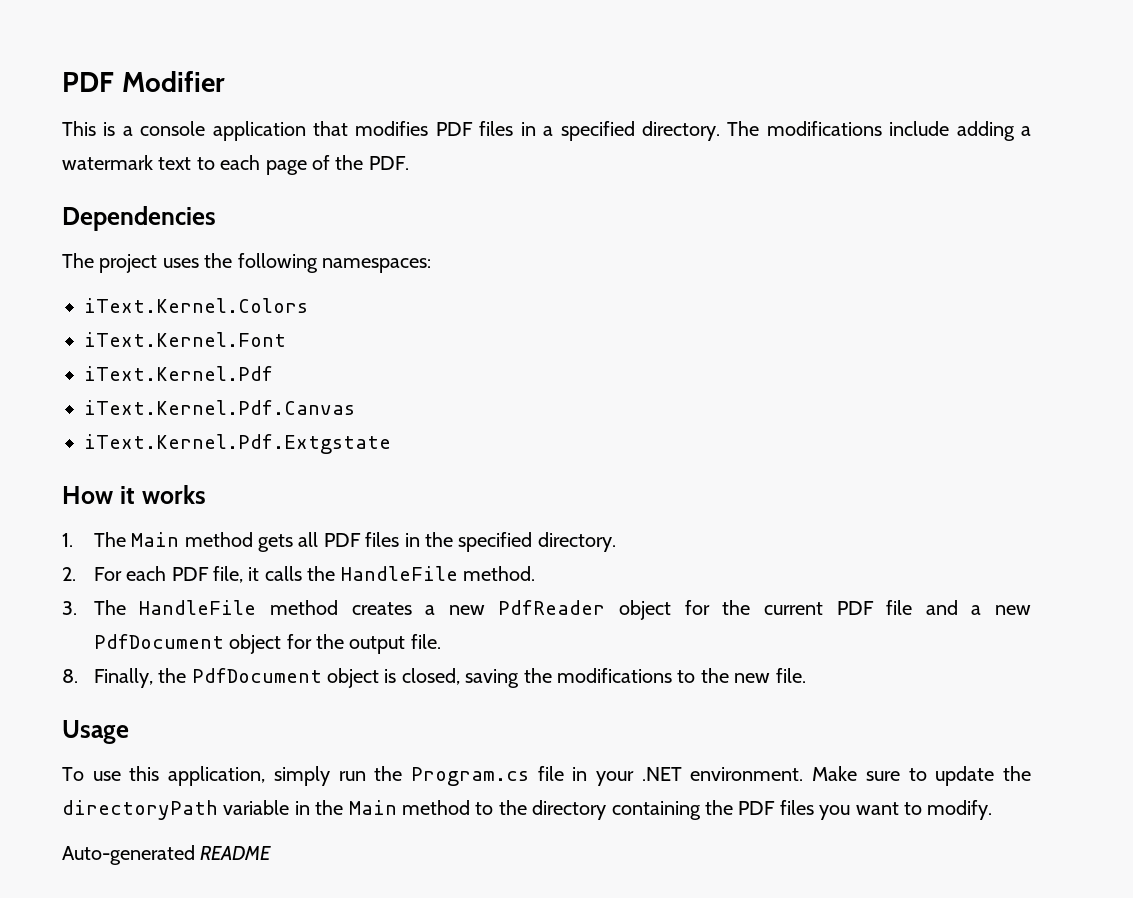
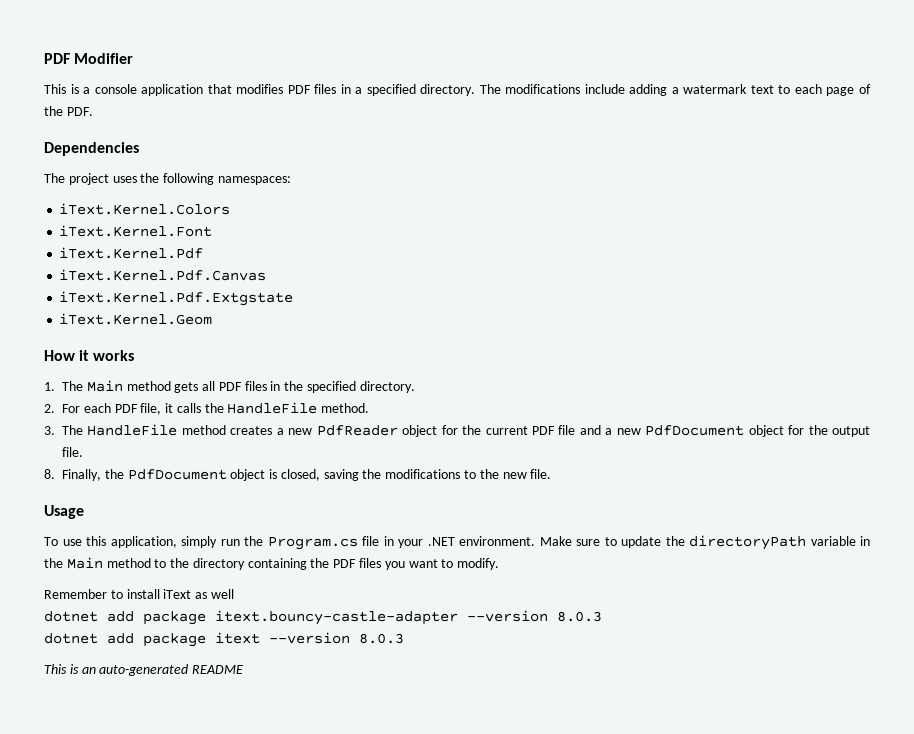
(391, 444) none -> [59,313,213,325] // iText.Kernel.Geom
[62,845,195,865] Auto-generated -> [44,589,234,599] [44,610,602,625] [44,632,404,647] [44,664,189,676] Remember to install iText as well // dotnet add package itext.bouncy-castle-adapter --version 8.0.3 // dotnet add package itext --version 8.0.3 // This is an auto-generated

